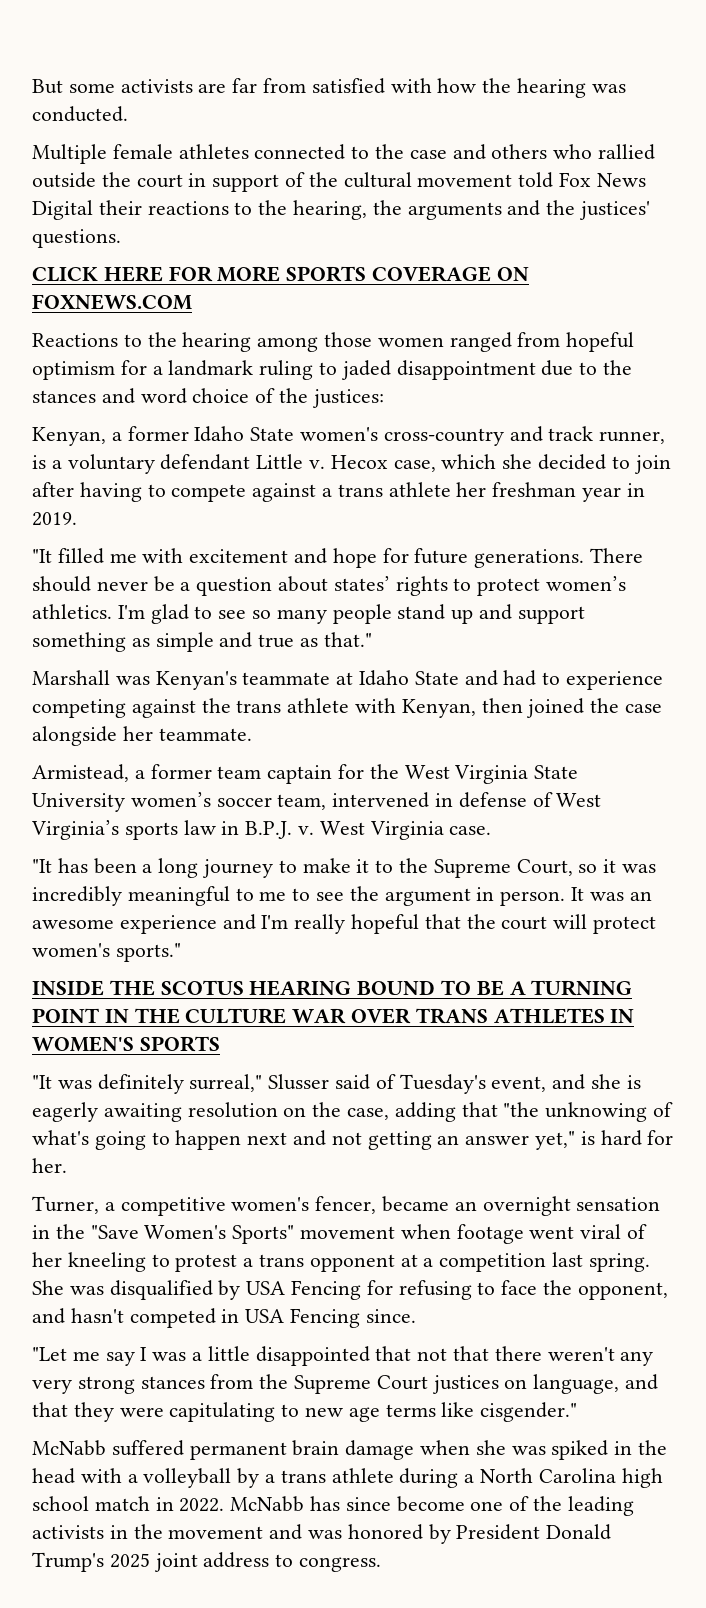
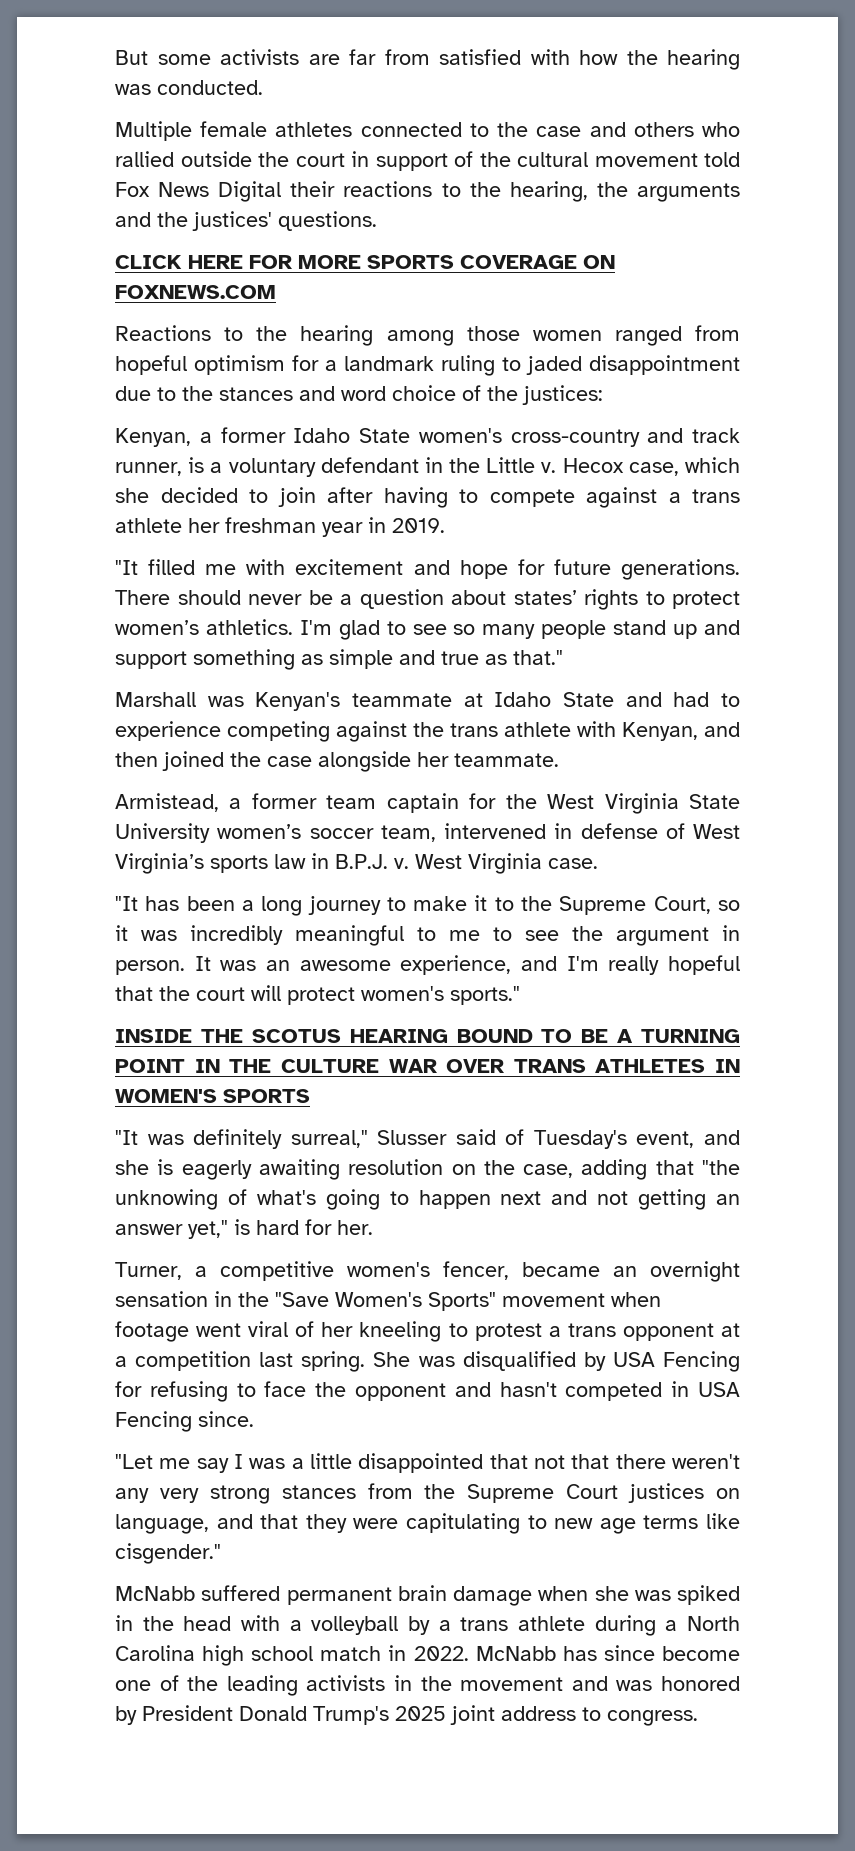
(251, 462) none -> [424,457,481,473] in the
(476, 708) none -> [704,722,740,737] and
[119,915,217,934] experience -> [400,955,512,975] experience,
[577,1282,668,1300] opponent, -> [355,1383,446,1401] opponent

